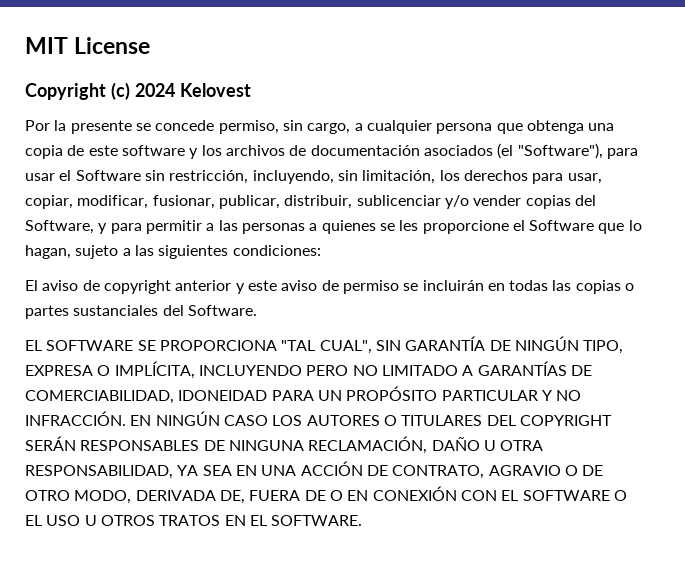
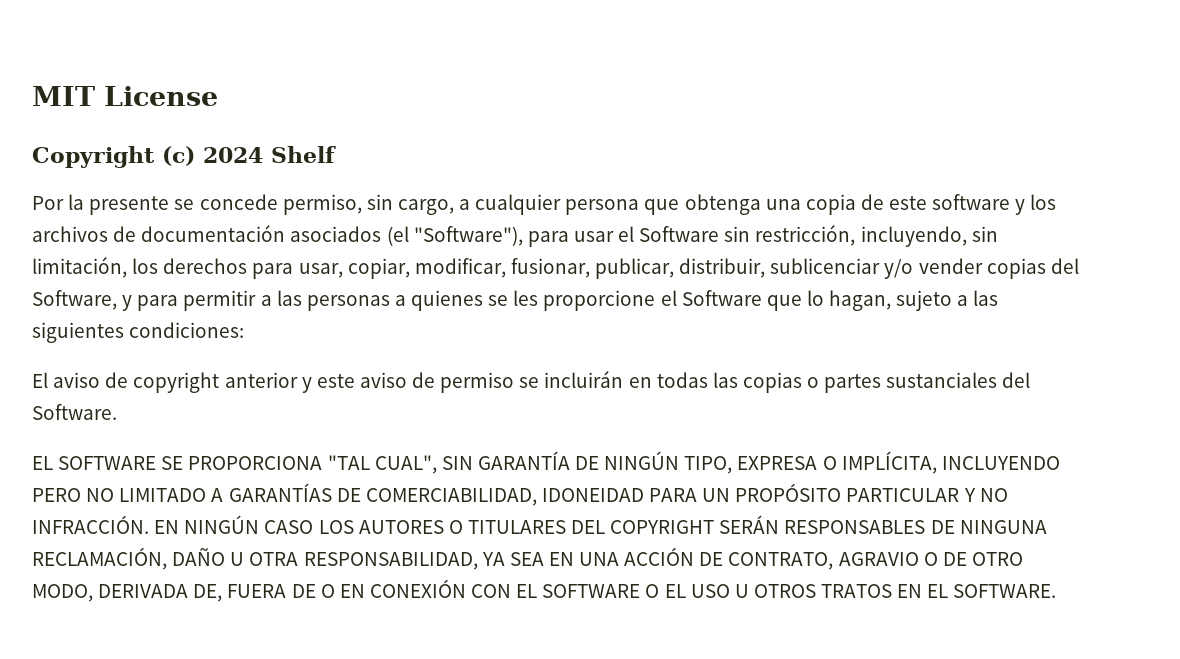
[179,83,251,97] Kelovest -> [271,146,336,163] Shelf

